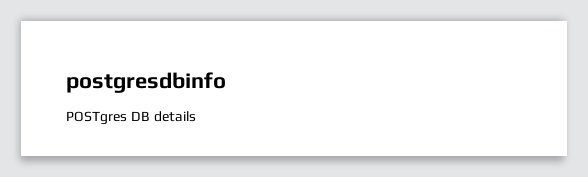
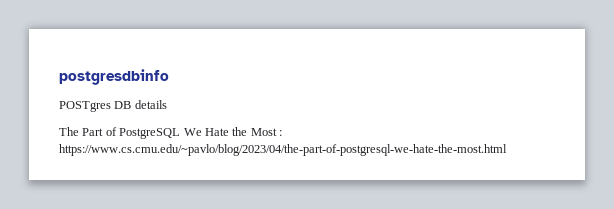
(196, 116) none -> [59,127,282,139] [59,144,507,156] // The Part of PostgreSQL We Hate the Most : https://www.cs.cmu.edu/~pavlo/blog/2023/04/the-part-of-postgresql-we-hate-the-most.html

